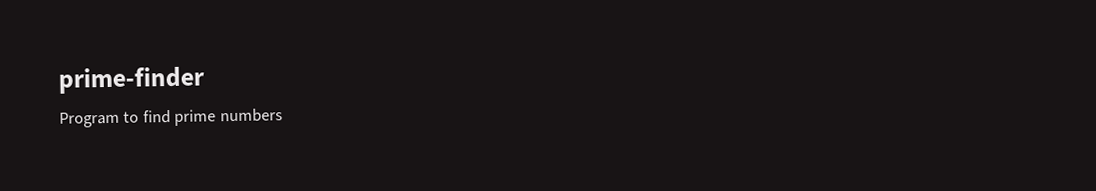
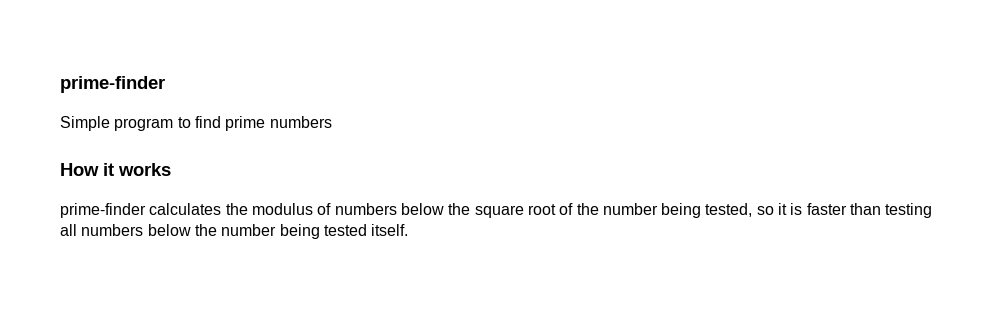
[59,111,120,128] Program -> [60,116,174,131] Simple program
(283, 115) none -> [60,163,171,176] [60,203,933,218] [60,224,409,239] // How it works // prime-finder calculates the modulus of numbers below the square root of the number being tested, so it is faster than testing all numbers below the number being tested itself.

